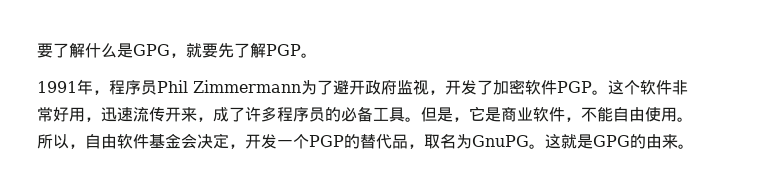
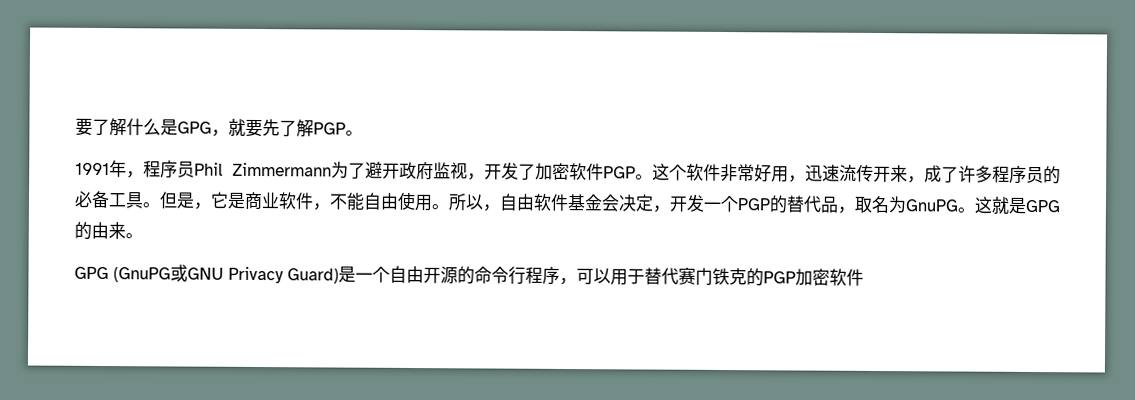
(694, 146) none -> [74,264,864,287] // GPG (GnuPG或GNU Privacy Guard)是一个自由开源的命令行程序，可以用于替代赛门铁克的PGP加密软件

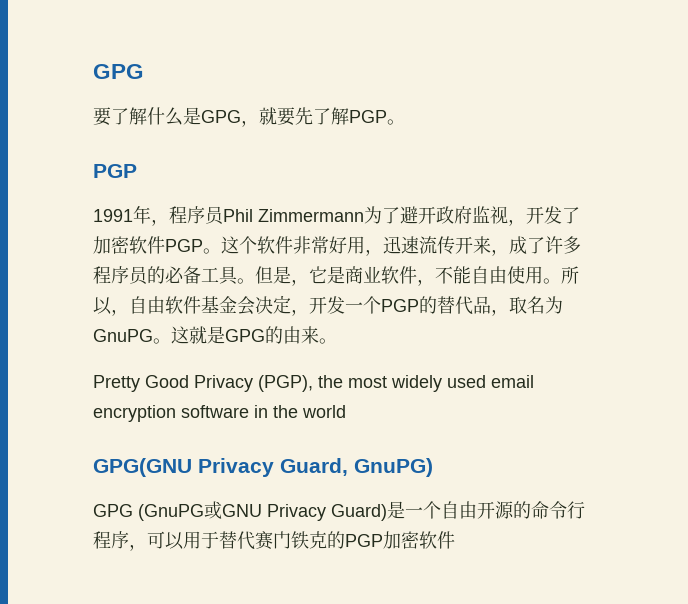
(75, 127) none -> [93,64,144,79] GPG //
(363, 133) none -> [93,164,137,178] // PGP
(143, 236) none -> [93,375,534,392] [93,405,346,422] [93,458,433,477] // Pretty Good Privacy (PGP), the most widely used email encryption software in the world // GPG(GNU Privacy Guard, GnuPG)

